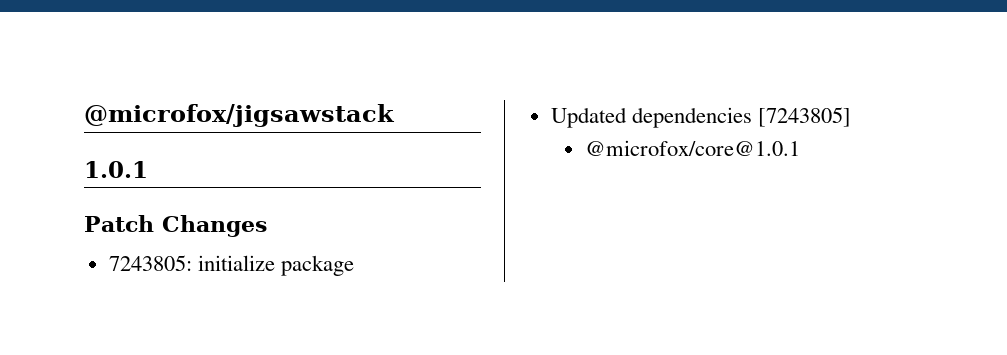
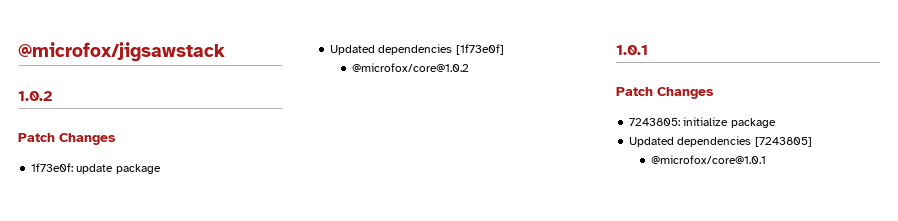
(395, 115) none -> [18,91,52,101] [18,133,116,145] [31,163,161,174] [330,44,504,55] [351,63,469,72] // 1.0.2 // Patch Changes // 1f73e0f: update package // Updated dependencies [1f73e0f] // @microfox/core@1.0.2

